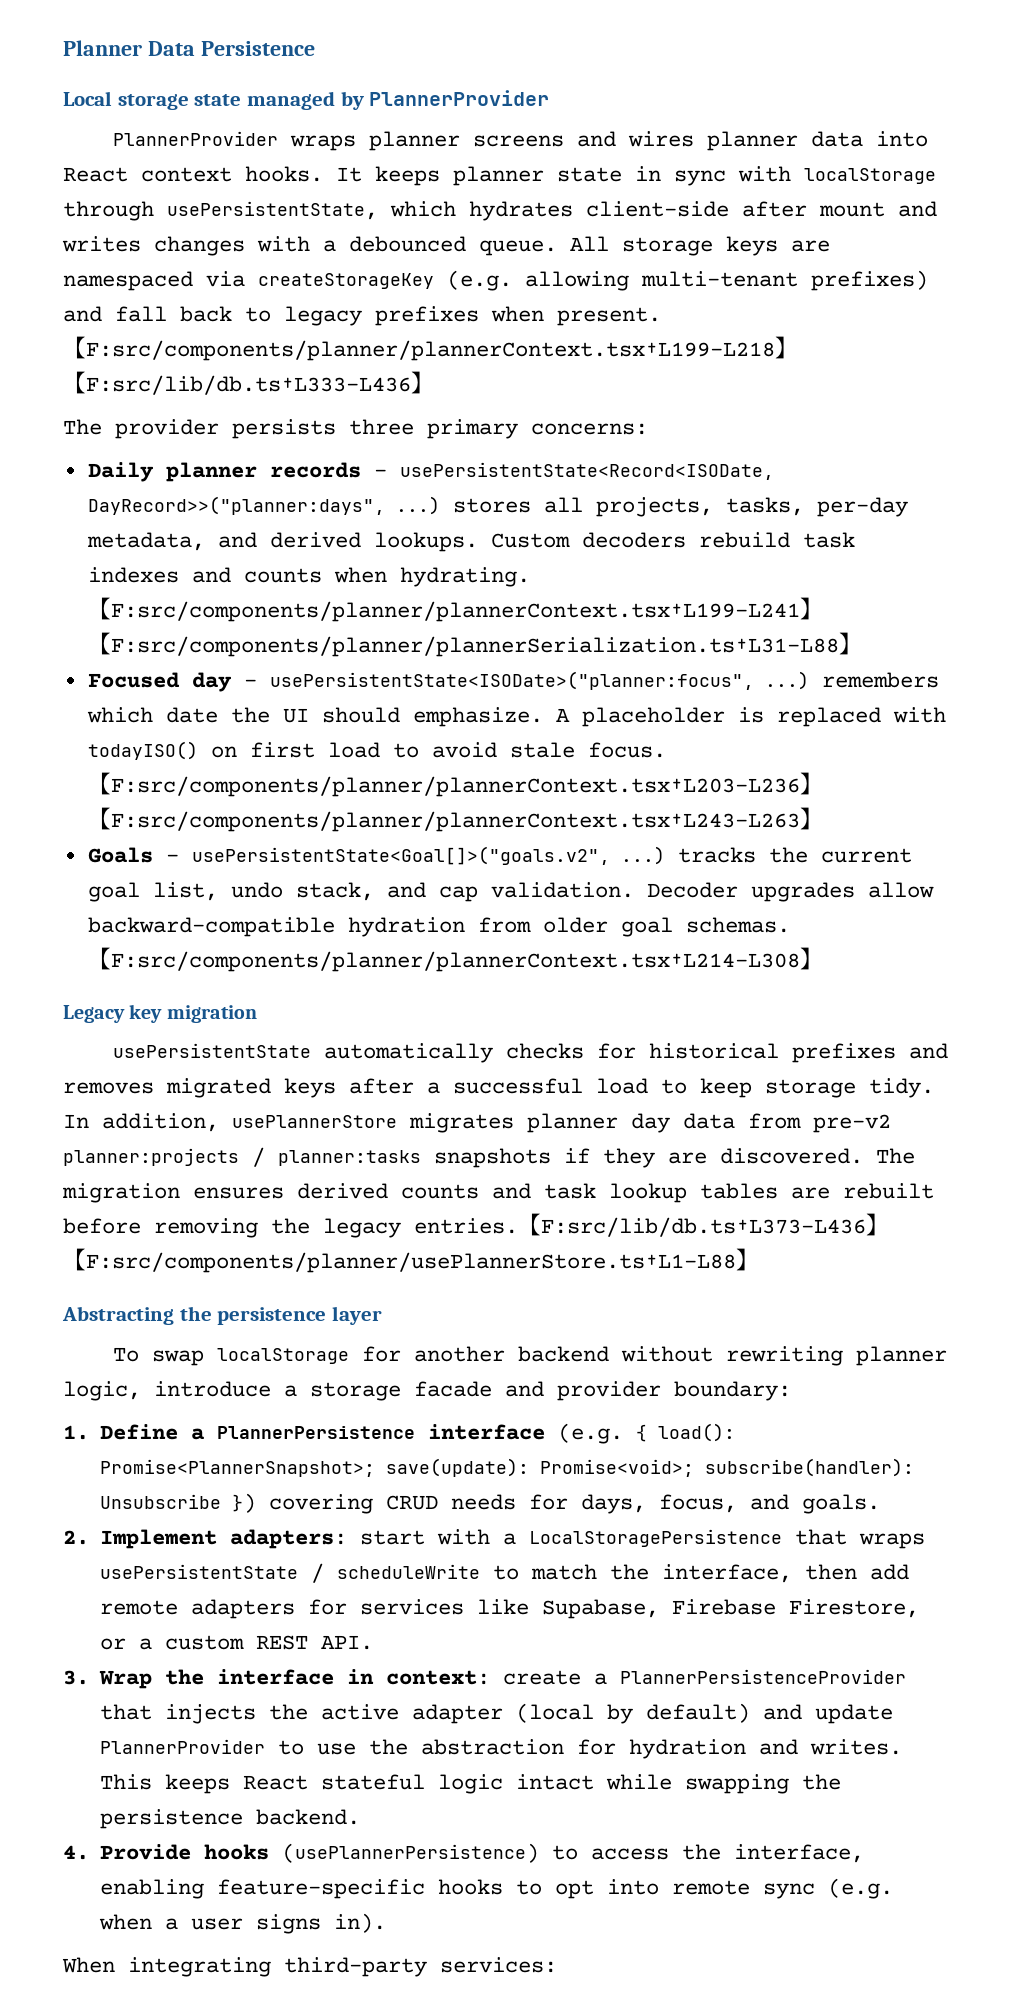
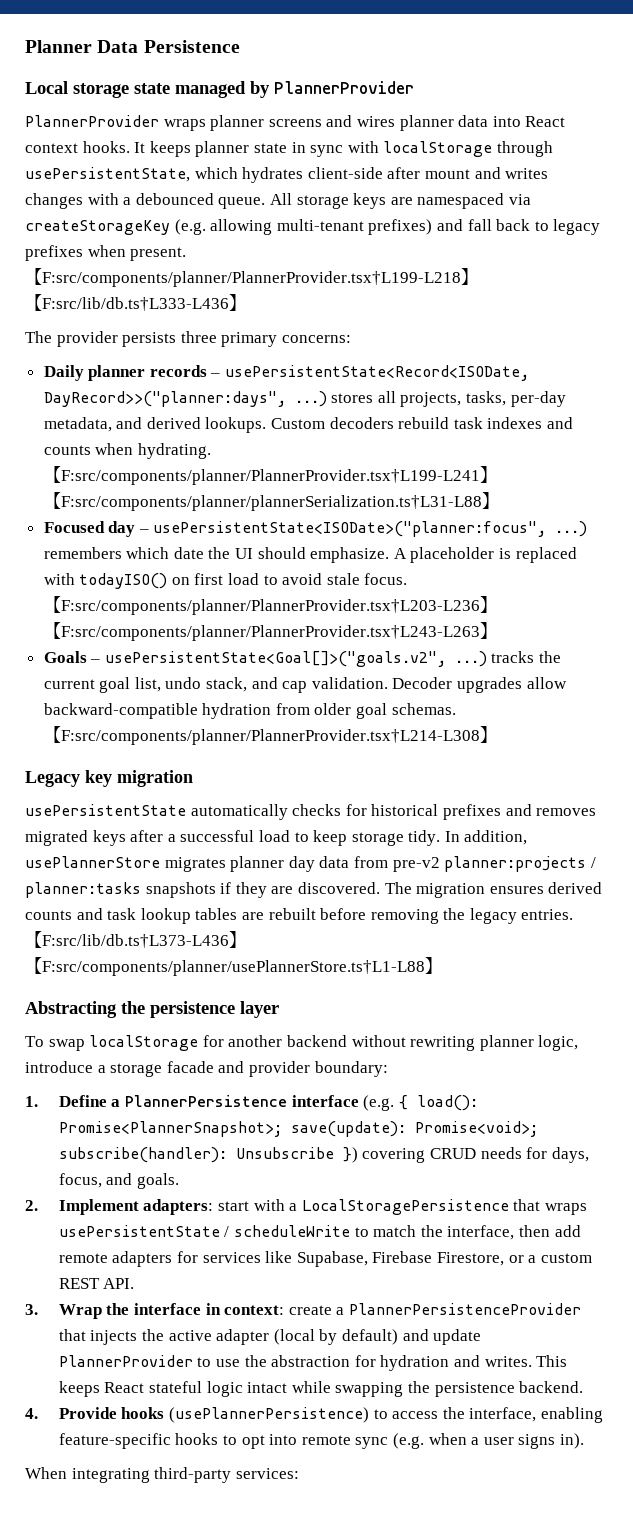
[86,340,775,361] F:src/components/planner/plannerContext.tsx†L199-L218 -> [42,271,461,287] F:src/components/planner/PlannerProvider.tsx†L199-L218
[110,601,800,622] F:src/components/planner/plannerContext.tsx†L199-L241 -> [60,469,480,485] F:src/components/planner/PlannerProvider.tsx†L199-L241
[110,772,823,797] [87,807,800,832] F:src/components/planner/plannerContext.tsx†L203-L236】【F:src/components/planner/plannerContext.tsx†L243-L263 -> [60,596,497,615] [43,622,480,641] F:src/components/planner/PlannerProvider.tsx†L203-L236】【F:src/components/planner/PlannerProvider.tsx†L243-L263
[110,951,800,972] F:src/components/planner/plannerContext.tsx†L214-L308 -> [60,729,480,745] F:src/components/planner/PlannerProvider.tsx†L214-L308

